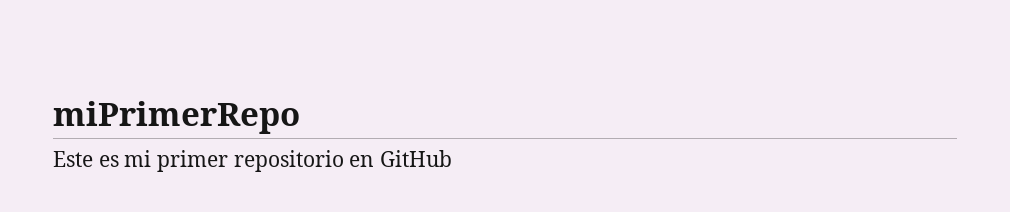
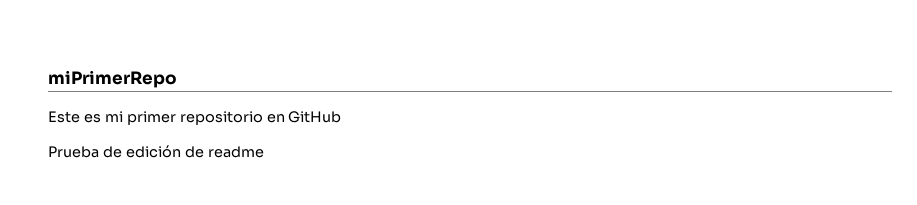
(453, 158) none -> [48,145,264,158] // Prueba de edición de readme

